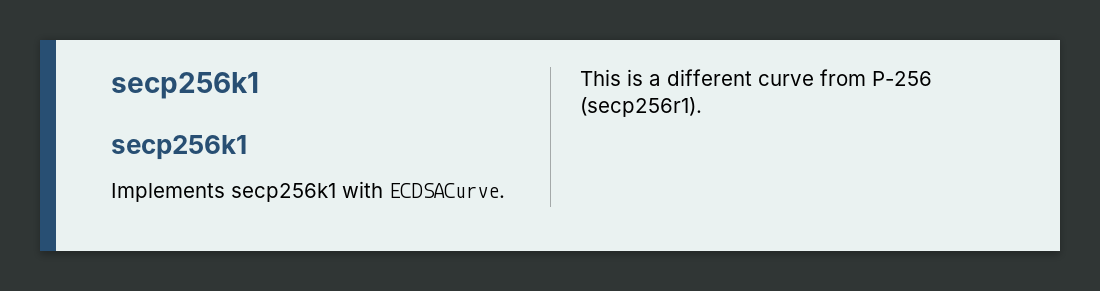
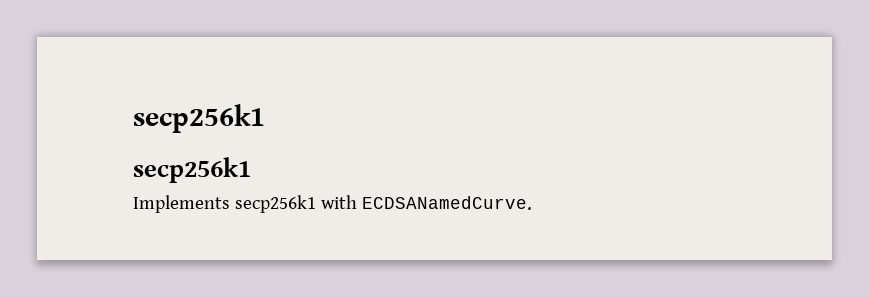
[389,183,505,198] [580,69,932,86] [580,97,702,117] ECDSACurve. This is a different curve from P-256 (secp256r1). -> [361,196,532,210] ECDSANamedCurve.

